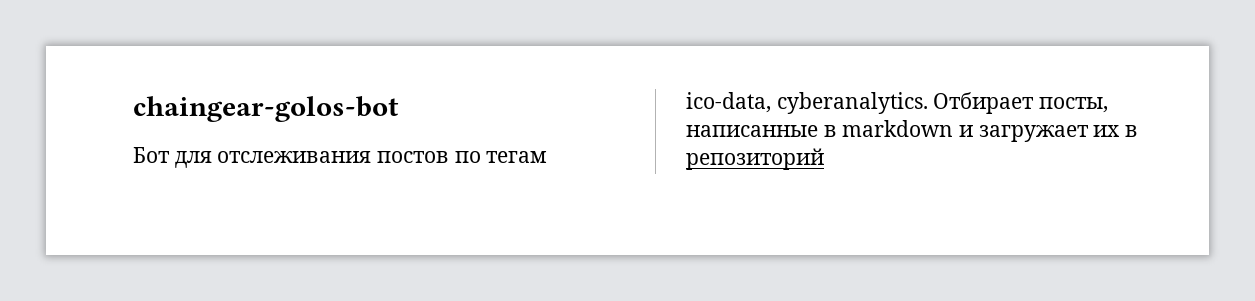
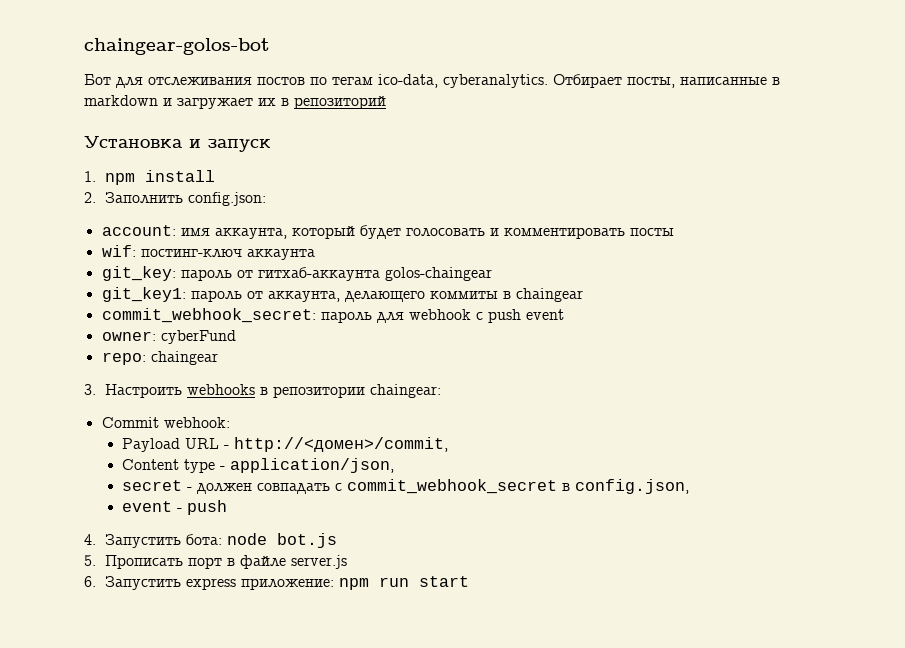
(824, 159) none -> [84,136,271,152] [84,170,215,185] [84,192,266,206] [101,225,674,239] [101,245,315,260] [101,266,492,281] [101,287,583,302] [101,308,564,323] [101,330,236,344] [101,351,218,365] [84,384,441,398] [101,417,230,428] [122,437,449,452] [122,458,395,473] [122,479,690,494] [122,500,228,515] [84,533,337,548] [84,555,347,569] [84,576,469,590] // Установка и запуск // 1. npm install // 2. Заполнить config.json: // account: имя аккаунта, который будет голосовать и комментировать посты // wif: постинг-ключ аккаунта // git_key: пароль от гитхаб-аккаунта golos-chaingear // git_key1: пароль от аккаунта, делающего коммиты в chaingear // commit_webhook_secret: пароль для webhook с push event // owner: cyberFund // repo: chaingear // 3. Настроить webhooks в репозитории chaingear: // Commit webhook: // Payload URL - http://<домен>/commit, // Content type - application/json, // secret - должен совпадать с commit_webhook_secret в config.json, // event - push // 4. Запустить бота: node bot.js // 5. Прописать порт в файле server.js // 6. Запустить express приложение: npm run start

